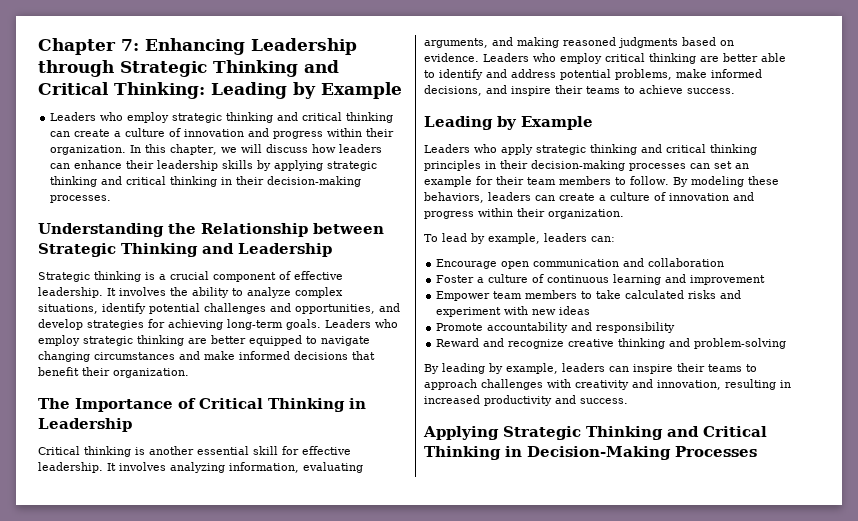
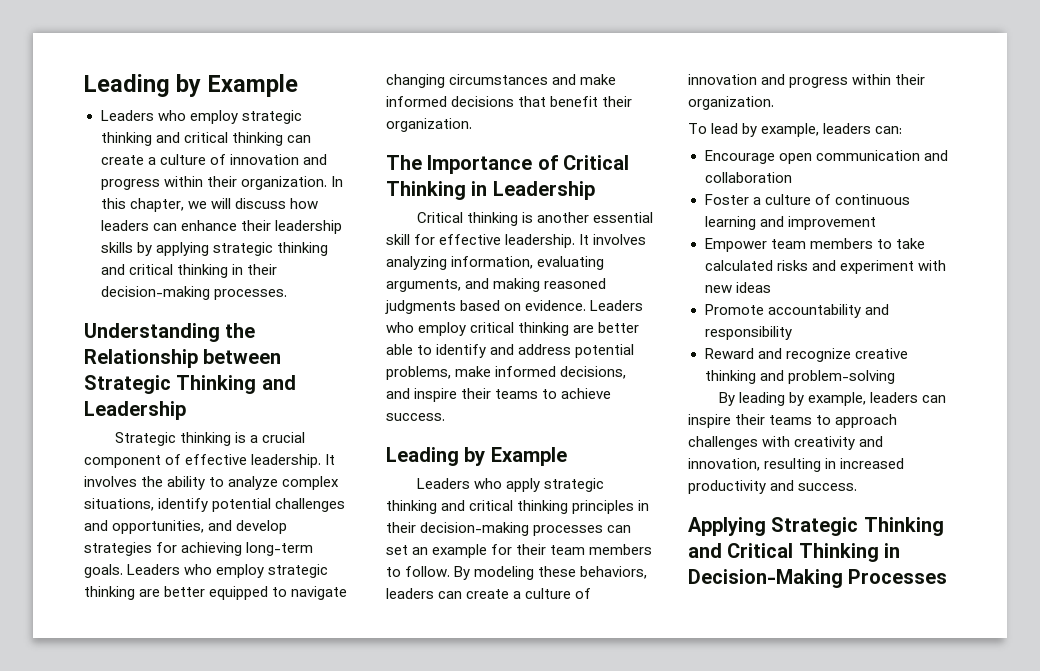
[38,38,357,55] [38,60,339,77] [38,82,205,99] Chapter 7: Enhancing Leadership through Strategic Thinking and Critical Thinking: -> (84, 85) none

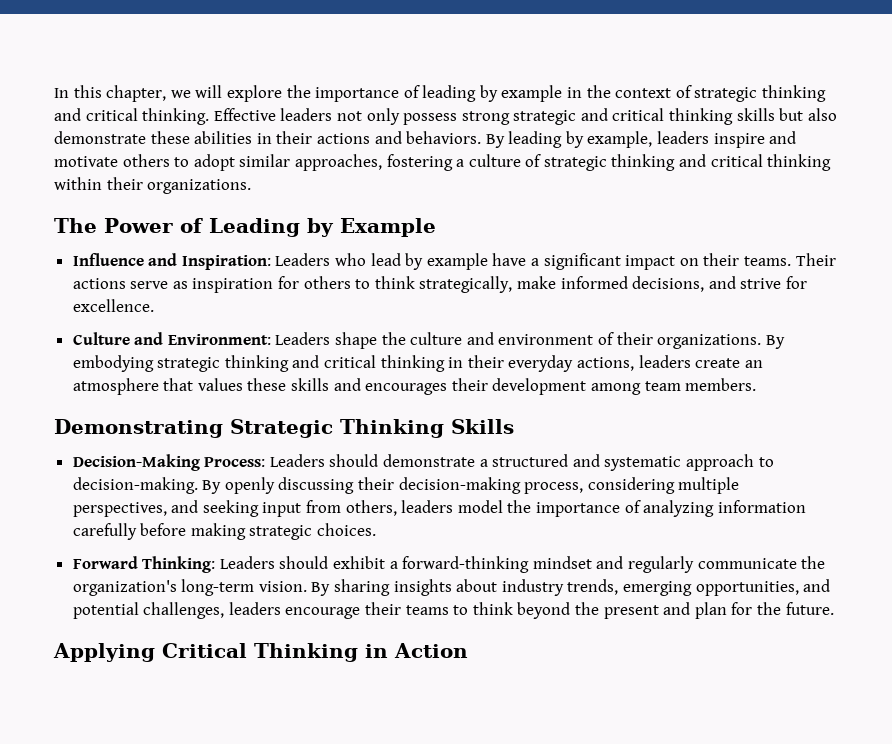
[84,74,298,97] [100,110,302,124] [100,132,311,146] [100,154,327,165] [100,176,343,190] [100,198,318,212] [100,220,342,234] [100,242,209,256] Leading by Example // Leaders who employ strategic thinking and critical thinking can create a culture of innovation and progress within their organization. In this chapter, we will discuss how leaders can enhance their leadership skills by applying -> [54,85,827,102] [54,108,837,125] [54,131,797,148] [54,154,832,171] [54,177,252,194] [54,218,436,237] [72,253,836,270] [72,276,807,293] [72,299,154,312] [72,332,785,349] [72,355,154,372] In this chapter, we will explore the importance of leading by example in the context of strategic thinking and critical thinking. Effective leaders not only possess strong strategic and critical thinking skills but also demonstrate these abilities in their actions and behaviors. By leading by example, leaders inspire and motivate others to adopt similar approaches, fostering a culture of strategic thinking and critical thinking within their organizations. // The Power of Leading by Example // Influence and Inspiration: Leaders who lead by example have a significant impact on their teams. Their actions serve as inspiration for others to think strategically, make informed decisions, and strive for excellence. // Culture and Environment: Leaders shape the culture and environment of their organizations. By embodying
[100,286,287,300] [84,323,256,342] [84,349,282,368] [84,375,296,394] [84,401,186,420] [114,432,305,446] [84,454,336,468] [84,476,340,490] [84,498,346,512] [84,520,288,534] [84,542,314,556] [84,564,329,578] [84,586,348,600] [386,74,617,88] [386,96,633,107] [386,118,472,132] [386,155,630,174] [386,181,595,200] [416,212,653,226] [386,234,647,248] [386,256,605,270] [386,278,607,292] [385,300,644,314] [386,322,640,336] [386,344,635,358] [386,366,627,380] [386,388,612,402] [386,413,445,421] [386,447,567,466] [416,478,604,492] [386,500,650,514] [386,522,632,536] [386,544,653,558] [386,566,648,580] [386,588,592,599] [688,74,926,88] [688,96,774,110] [688,123,903,137] [704,150,948,164] [704,172,792,183] [704,194,910,205] [704,216,876,230] [704,238,925,252] [704,260,946,274] [704,282,771,293] [704,304,889,318] [704,326,792,340] [704,348,908,362] [704,370,895,384] [718,392,946,406] [688,414,898,428] [688,436,884,450] [688,458,905,472] [688,480,858,494] [688,517,944,536] [688,543,901,562] [688,569,948,588] decision-making processes. // Understanding the Relationship between Strategic Thinking and Leadership // Strategic thinking is a crucial component of effective leadership. It involves the ability to analyze complex situations, identify potential challenges and opportunities, and develop strategies for achieving long-term goals. Leaders who employ strategic thinking are better equipped to navigate changing circumstances and make informed decisions that benefit their organization. // The Importance of Critical Thinking in Leadership // Critical thinking is another essential skill for effective leadership. It involves analyzing information, evaluating arguments, and making reasoned judgments based on evidence. Leaders who employ critical thinking are better able to identify and address potential problems, make informed decisions, and inspire their teams to achieve success. // Leading by Example // Leaders who apply strategic thinking and critical thinking principles in their decision-making processes can set an example for their team members to follow. By modeling these behaviors, leaders can create a culture of innovation and progress within their organization. // To lead by example, leaders can: // Encourage open communication and collaboration // Foster a culture of continuous learning and improvement // Empower team members to take calculated risks and experiment with new ideas // Promote accountability and responsibility // Reward and recognize creative thinking and problem-solving // By leading by example, leaders can inspire their teams to approach challenges with creativity and innovation, resulting in increased productivity and success. // Applying Strategic Thinking and Critical Thinking in Decision-Making Processes -> [508,355,763,372] [72,378,757,395] [54,419,514,438] [72,454,774,471] [72,477,740,494] [72,500,806,517] [72,523,377,540] [72,556,826,573] [72,579,831,596] [72,602,834,619] [53,643,468,662] everyday actions, leaders create an atmosphere that values these skills and encourages their development among team members. // Demonstrating Strategic Thinking Skills // Decision-Making Process: Leaders should demonstrate a structured and systematic approach to decision-making. By openly discussing their decision-making process, considering multiple perspectives, and seeking input from others, leaders model the importance of analyzing information carefully before making strategic choices. // Forward Thinking: Leaders should exhibit a forward-thinking mindset and regularly communicate the organization's long-term vision. By sharing insights about industry trends, emerging opportunities, and potential challenges, leaders encourage their teams to think beyond the present and plan for the future. // Applying Critical Thinking in Action

